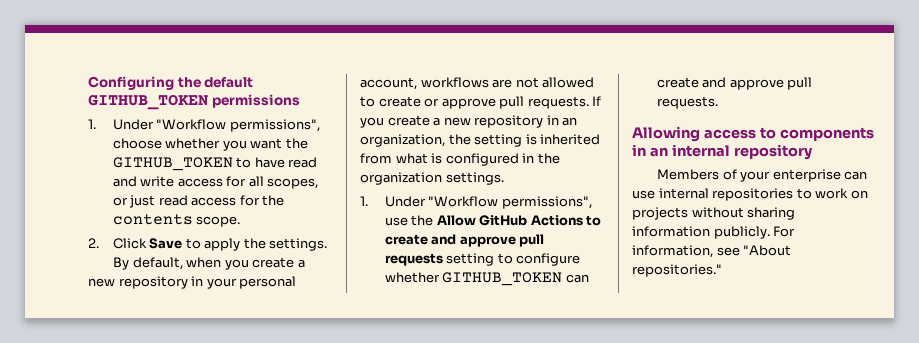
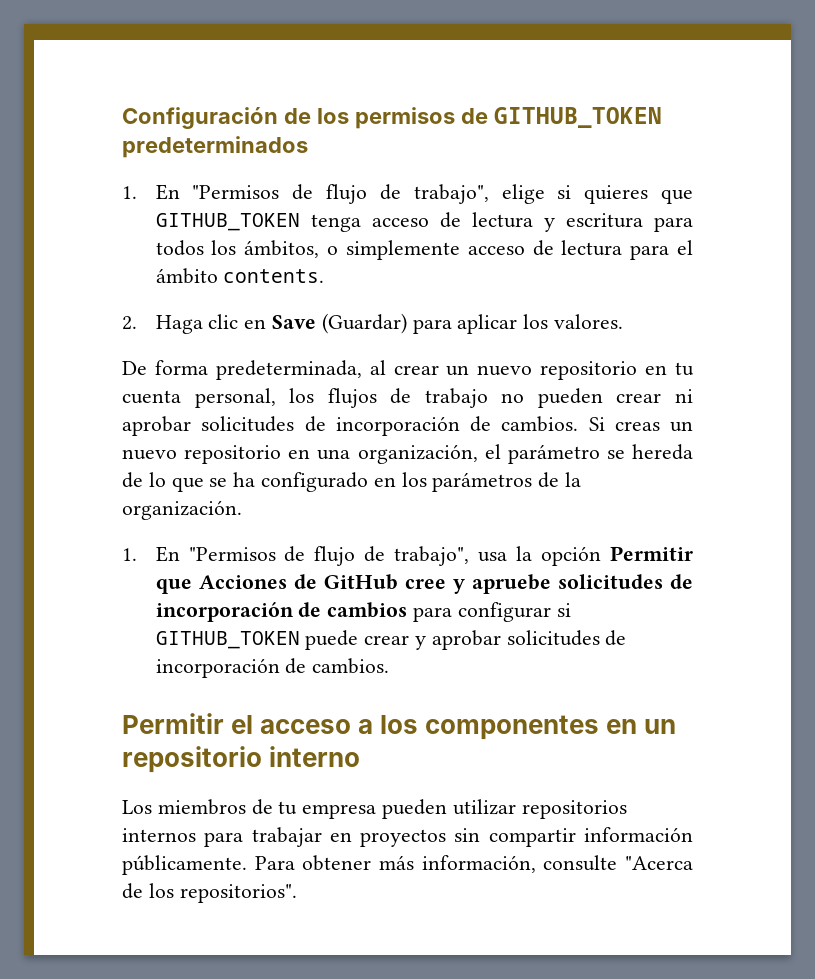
[88,76,254,90] [88,94,300,110] [88,119,320,132] [112,138,308,151] [112,157,318,171] [112,176,319,189] [112,195,285,208] [112,214,241,227] [88,238,328,251] [113,257,305,270] [88,276,297,289] [360,77,595,90] [360,96,602,109] [360,115,578,128] [360,134,601,147] [360,153,560,166] [360,172,504,185] [360,196,592,209] [384,215,602,226] [384,234,545,247] [384,253,581,266] [384,272,589,286] [656,77,813,90] [656,96,718,109] [632,126,874,142] [632,144,813,160] [657,169,868,182] [632,188,868,201] [632,207,796,220] [632,226,796,239] [632,245,792,258] [632,264,722,277] Configuring the default GITHUB_TOKEN permissions // 1. Under "Workflow permissions", choose whether you want the GITHUB_TOKEN to have read and write access for all scopes, or just read access for the contents scope. // 2. Click Save to apply the settings. // By default, when you create a new repository in your personal account, workflows are not allowed to create or approve pull requests. If you create a new repository in an organization, the setting is inherited from what is configured in the organization settings. // 1. Under "Workflow permissions", use the Allow GitHub Actions to create and approve pull requests setting to configure whether GITHUB_TOKEN can create and approve pull requests. // Allowing access to components in an internal repository // Members of your enterprise can use internal repositories to work on projects without sharing information publicly. For information, see "About repositories." -> [122,107,662,129] [122,136,308,158] [122,184,694,204] [155,212,693,232] [155,240,694,260] [155,268,325,284] [122,313,624,334] [122,360,695,380] [122,388,693,408] [122,416,693,436] [122,444,693,464] [122,472,582,492] [122,500,242,520] [122,546,693,566] [155,574,693,594] [155,602,571,622] [155,630,627,650] [155,658,390,678] [122,713,677,740] [122,746,361,773] [122,799,627,819] [122,827,693,847] [122,855,693,875] [122,883,297,903] Configuración de los permisos de GITHUB_TOKEN predeterminados // 1. En "Permisos de flujo de trabajo", elige si quieres que GITHUB_TOKEN tenga acceso de lectura y escritura para todos los ámbitos, o simplemente acceso de lectura para el ámbito contents. // 2. Haga clic en Save (Guardar) para aplicar los valores. // De forma predeterminada, al crear un nuevo repositorio en tu cuenta personal, los flujos de trabajo no pueden crear ni aprobar solicitudes de incorporación de cambios. Si creas un nuevo repositorio en una organización, el parámetro se hereda de lo que se ha configurado en los parámetros de la organización. // 1. En "Permisos de flujo de trabajo", usa la opción Permitir que Acciones de GitHub cree y apruebe solicitudes de incorporación de cambios para configurar si GITHUB_TOKEN puede crear y aprobar solicitudes de incorporación de cambios. // Permitir el acceso a los componentes en un repositorio interno // Los miembros de tu empresa pueden utilizar repositorios internos para trabajar en proyectos sin compartir información públicamente. Para obtener más información, consulte "Acerca de los repositorios".

